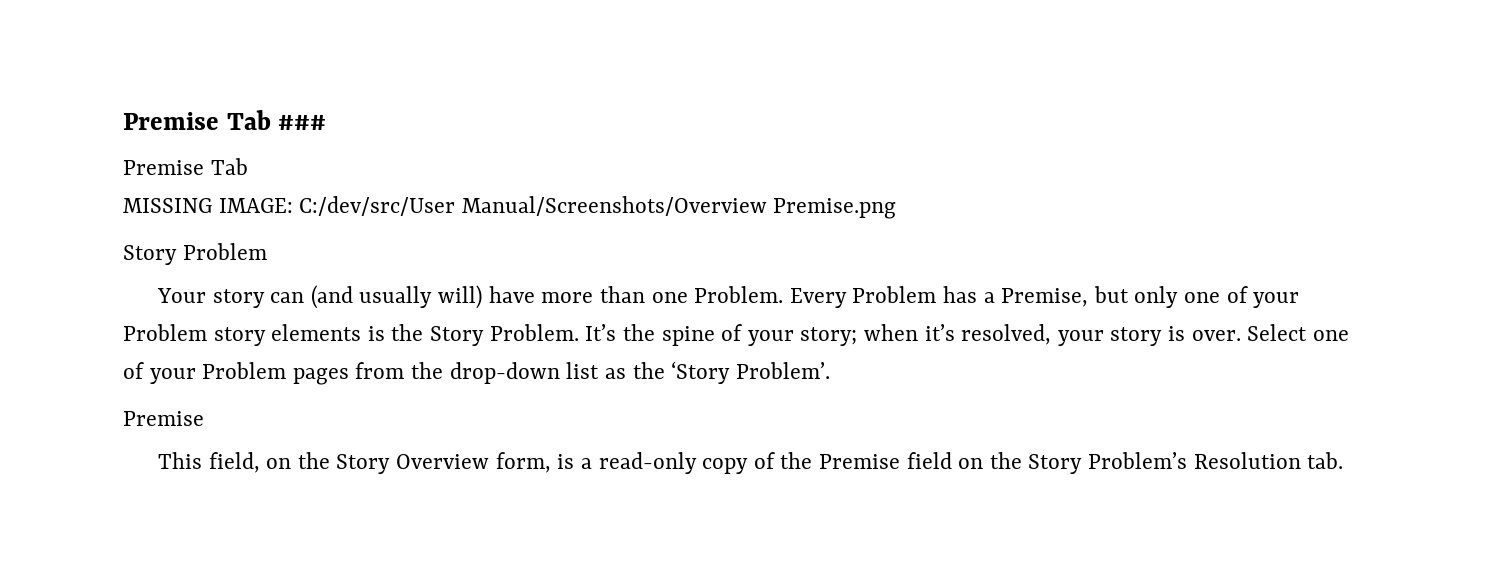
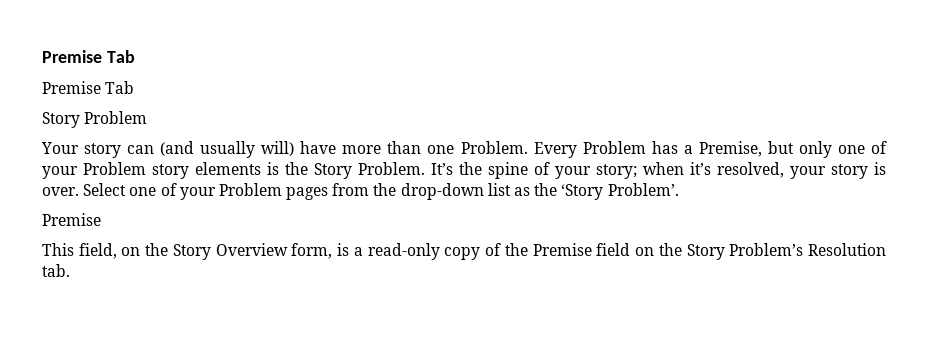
[123,110,327,130] [123,158,248,175] [123,196,897,219] Premise Tab ### // Premise Tab // MISSING IMAGE: C:/dev/src/User Manual/Screenshots/Overview Premise.png -> [42,50,135,63] [42,81,135,94] Premise Tab // Premise Tab

